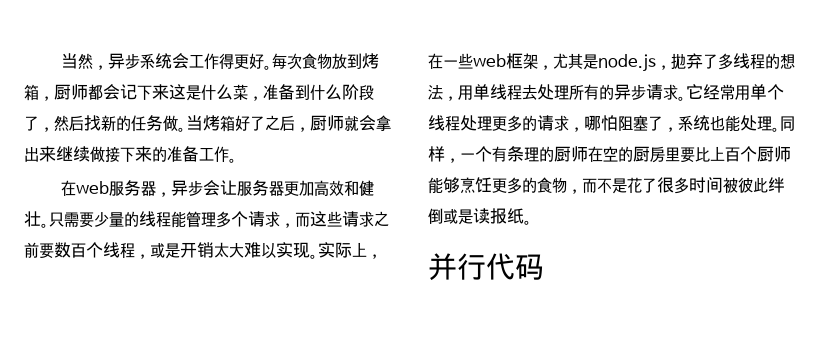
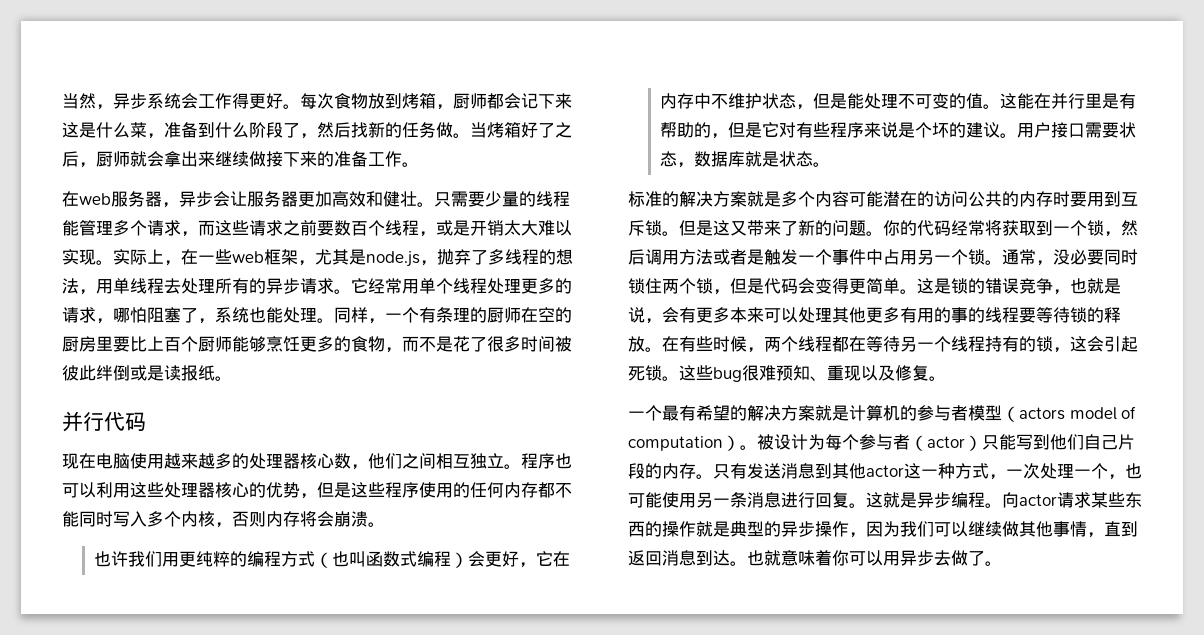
(544, 267) none -> [62,453,572,470] [62,482,572,499] [62,511,385,528] [93,551,570,568] [659,93,1136,110] [659,122,1136,139] [659,151,830,168] [628,191,1138,207] [628,220,1138,237] [628,249,1138,266] [628,278,1121,295] [628,307,1121,324] [628,336,1138,353] [628,365,946,382] [628,405,1137,422] [628,434,1135,451] [628,463,1142,480] [628,492,1142,508] [628,521,1138,538] [628,550,1002,566] // 现在电脑使用越来越多的处理器核心数，他们之间相互独立。程序也可以利用这些处理器核心的优势，但是这些程序使用的任何内存都不能同时写入多个内核，否则内存将会崩溃。 // 也许我们用更纯粹的编程方式（也叫函数式编程）会更好，它在内存中不维护状态，但是能处理不可变的值。这能在并行里是有帮助的，但是它对有些程序来说是个坏的建议。用户接口需要状态，数据库就是状态。 // 标准的解决方案就是多个内容可能潜在的访问公共的内存时要用到互斥锁。但是这又带来了新的问题。你的代码经常将获取到一个锁，然后调用方法或者是触发一个事件中占用另一个锁。通常，没必要同时锁住两个锁，但是代码会变得更简单。这是锁的错误竞争，也就是说，会有更多本来可以处理其他更多有用的事的线程要等待锁的释放。在有些时候，两个线程都在等待另一个线程持有的锁，这会引起死锁。这些bug很难预知、重现以及修复。 // 一个最有希望的解决方案就是计算机的参与者模型（actors model of computation）。被设计为每个参与者（actor）只能写到他们自己片段的内存。只有发送消息到其他actor这一种方式，一次处理一个，也可能使用另一条消息进行回复。这就是异步编程。向actor请求某些东西的操作就是典型的异步操作，因为我们可以继续做其他事情，直到返回消息到达。也就意味着你可以用异步去做了。

